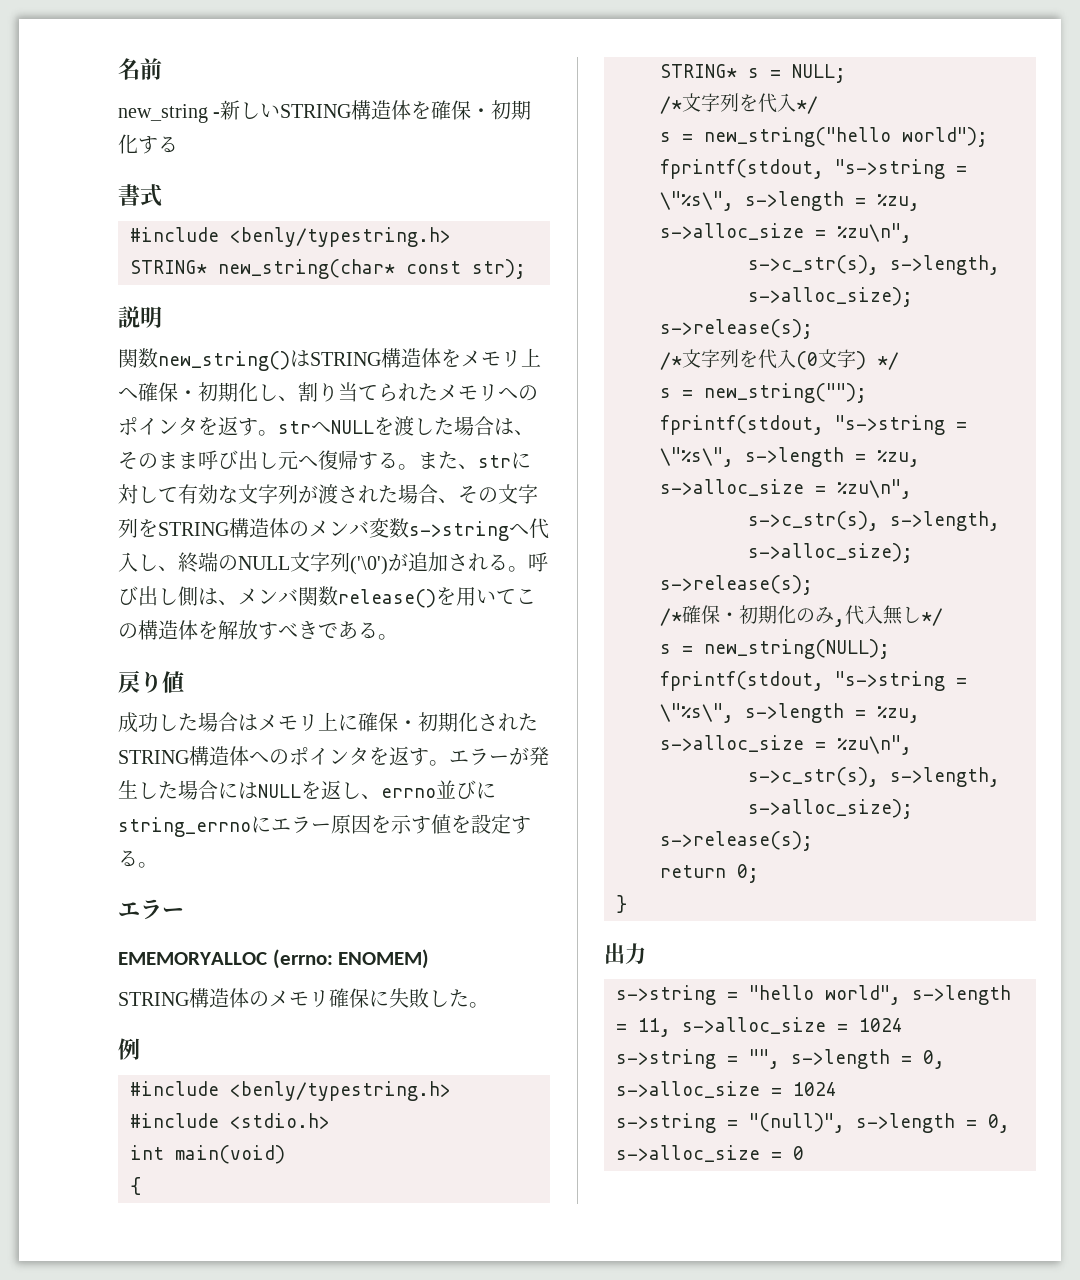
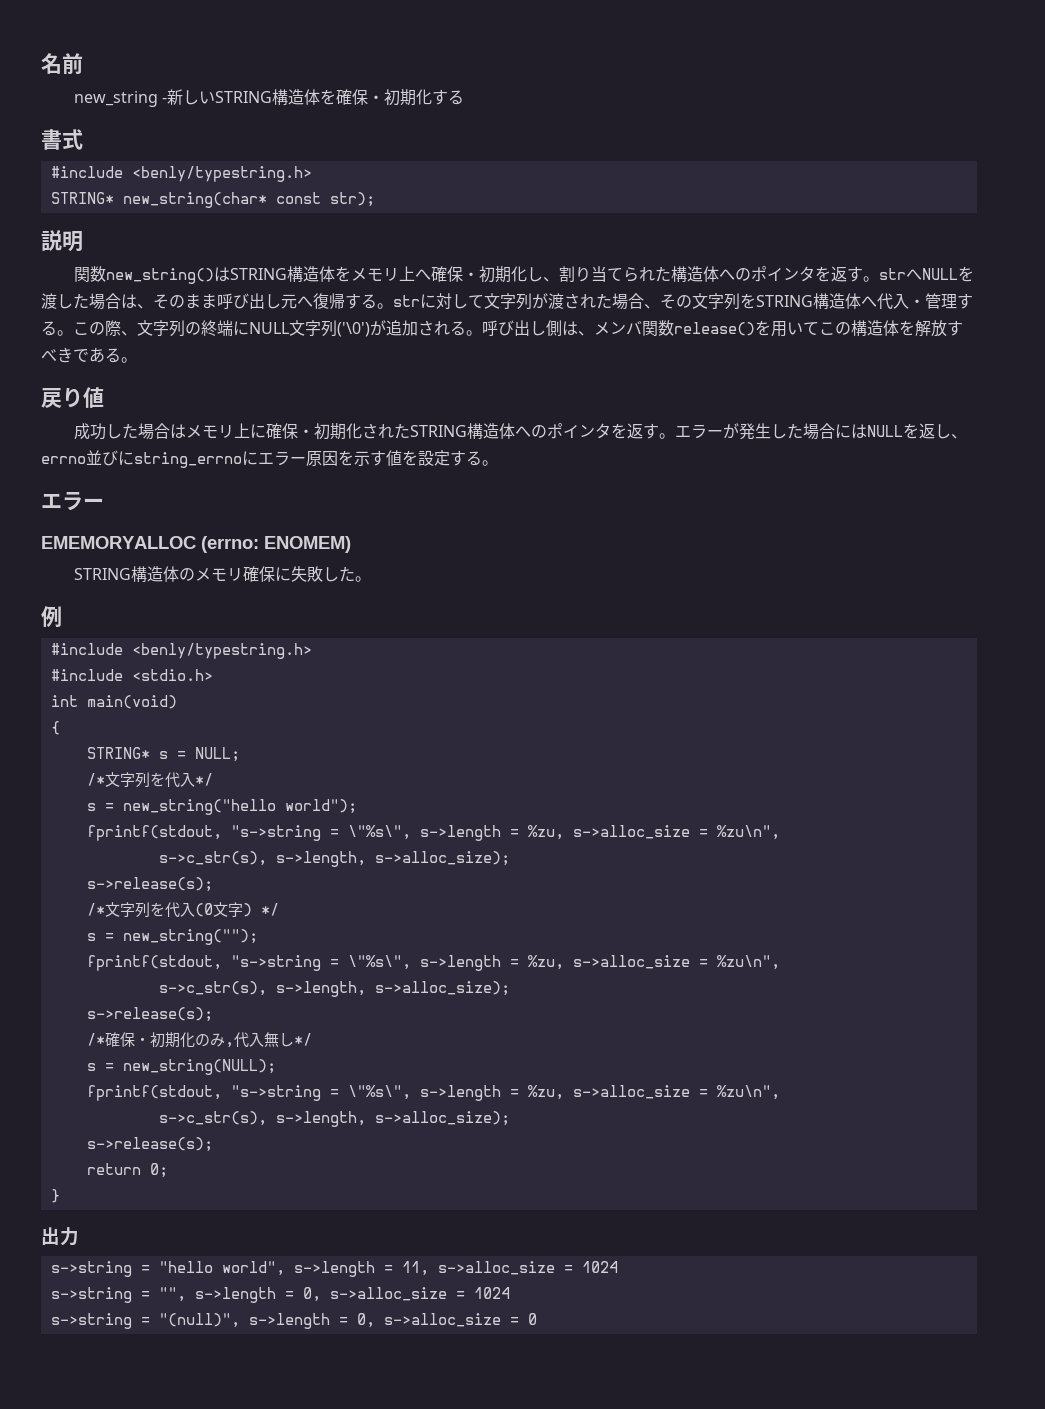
[438,384,498,401] メモリ -> [670,266,719,282] 構造体
[418,451,478,469] また、 -> (393, 306) none
[178,484,238,504] 有効な -> (484, 301) none
[289,518,549,541] [118,552,238,573] のメンバ変数s->stringへ代入し、終端の -> [861,293,973,310] [41,320,249,337] へ代入・管理する。この際、文字列の終端に

